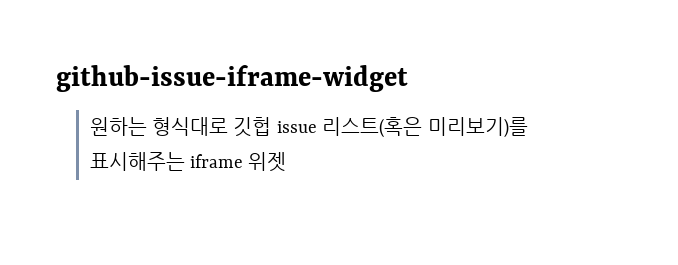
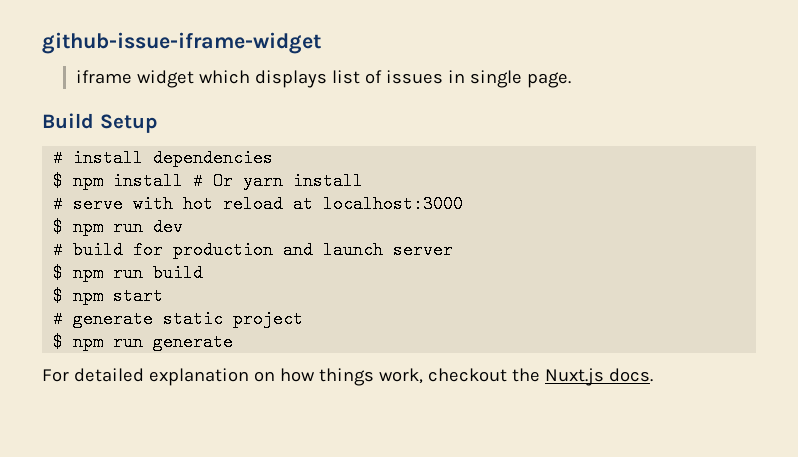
[89,117,528,138] [89,152,287,172] 원하는 형식대로 깃헙 issue 리스트(혹은 미리보기)를 표시해주는 iframe 위젯 -> [76,70,572,88] [42,113,158,133] [53,149,274,167] [53,172,364,190] [53,195,464,213] [53,218,184,236] [53,241,454,259] [53,264,204,282] [53,287,164,305] [53,310,304,328] [53,333,234,351] [42,368,653,386] iframe widget which displays list of issues in single page. // Build Setup // # install dependencies // $ npm install # Or yarn install // # serve with hot reload at localhost:3000 // $ npm run dev // # build for production and launch server // $ npm run build // $ npm start // # generate static project // $ npm run generate // For detailed explanation on how things work, checkout the Nuxt.js docs.

